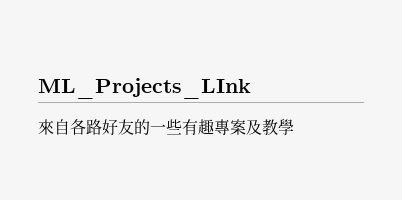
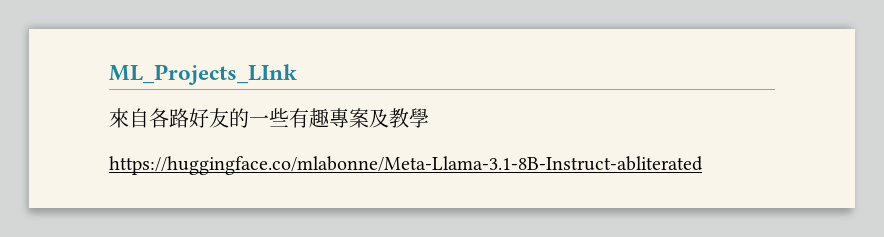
(294, 127) none -> [109,156,703,175] // https://huggingface.co/mlabonne/Meta-Llama-3.1-8B-Instruct-abliterated

